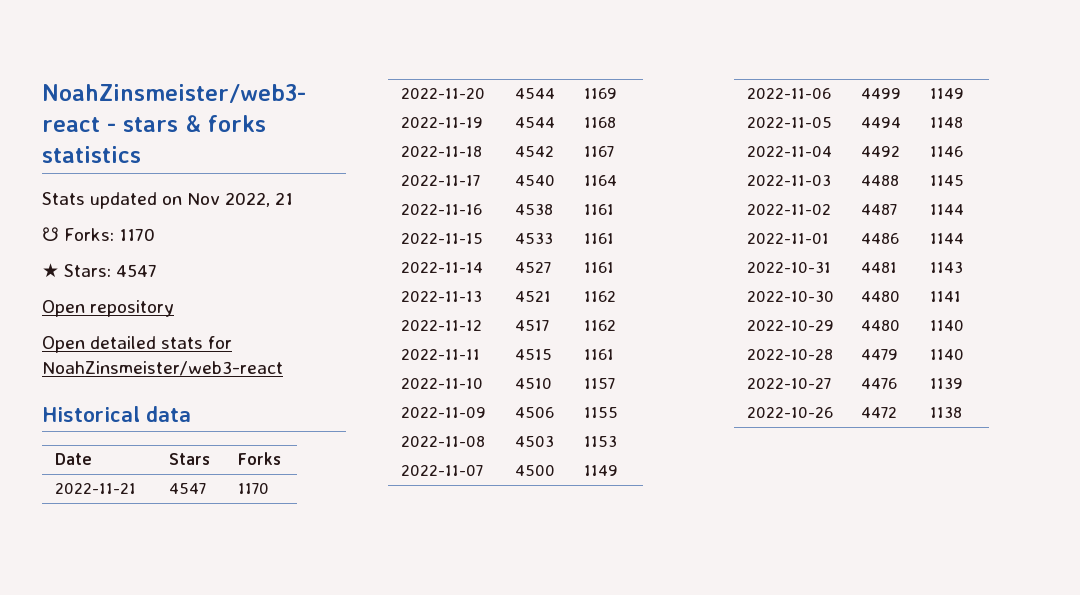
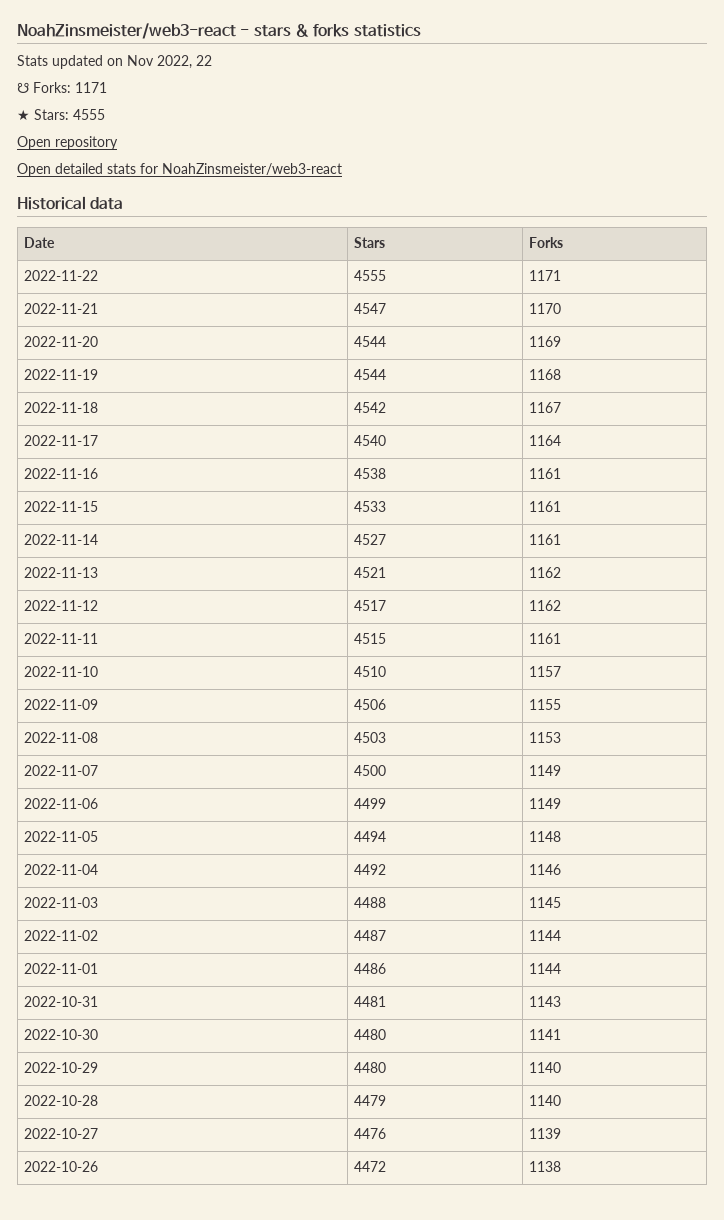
[274,192,293,205] 21 -> [196,55,212,66] 22
[119,228,156,241] 1170 -> [75,82,107,93] 1171
[116,264,158,277] 4547 -> [73,109,105,120] 4555
(282, 458) none -> [24,270,99,281] [354,270,387,281] [529,270,562,281] // 2022-11-22 | 4555 | 1171

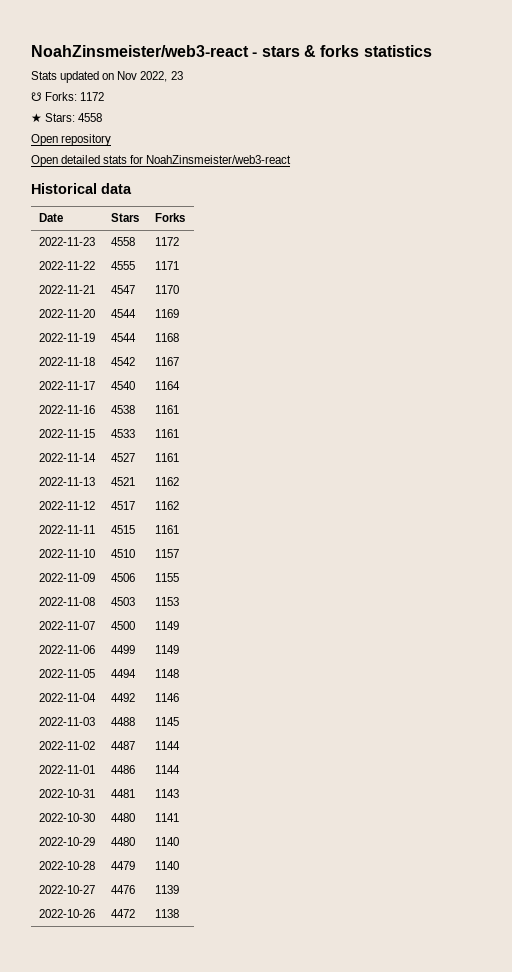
[196,55,212,66] 22 -> [170,71,183,80] 23
[75,82,107,93] 1171 -> [80,92,105,101] 1172
[73,109,105,120] 4555 -> [78,113,103,122] 4558
(564, 242) none -> [38,237,95,246] [110,237,135,246] [154,237,179,246] // 2022-11-23 | 4558 | 1172

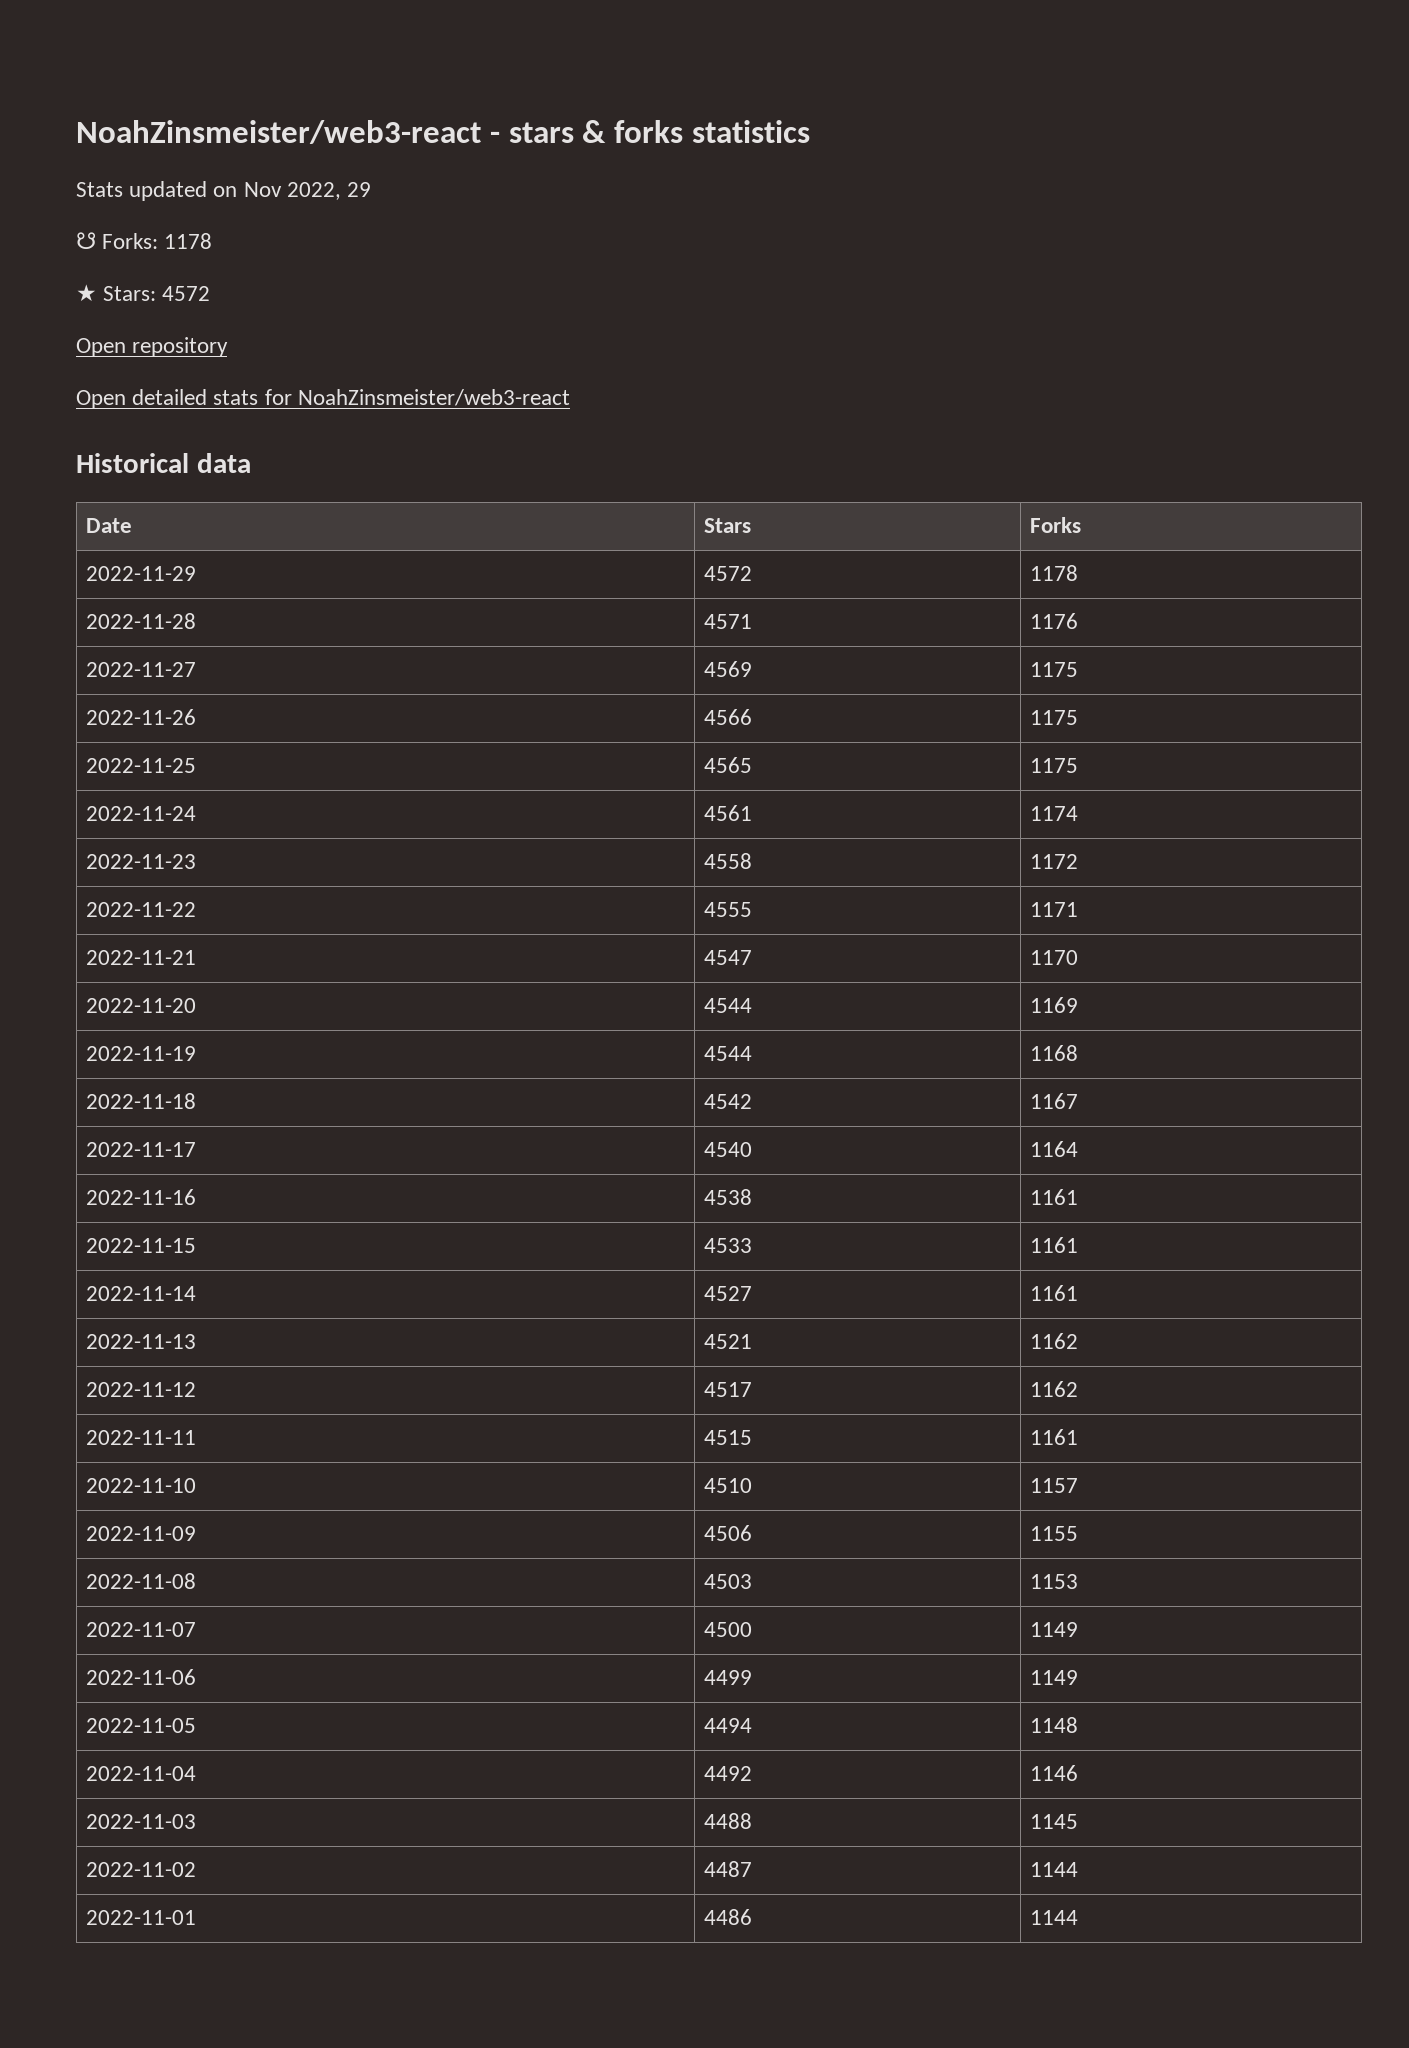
[170,71,183,80] 23 -> [347,182,372,197] 29
[80,92,105,101] 1172 -> [164,233,213,249] 1178
[78,113,103,122] 4558 -> [162,286,211,301] 4572
(185, 217) none -> [86,566,197,581] [704,566,753,581] [1030,565,1079,581] [86,613,197,629] [704,614,753,629] [1030,613,1079,629] [86,662,197,677] [704,661,753,677] [1030,662,1079,677] [86,709,197,725] [704,709,753,725] [1030,710,1079,725] [86,758,197,773] [704,757,753,773] [1030,758,1079,773] [86,806,197,821] [704,805,753,821] [1030,806,1079,821] // 2022-11-29 | 4572 | 1178 // 2022-11-28 | 4571 | 1176 // 2022-11-27 | 4569 | 1175 // 2022-11-26 | 4566 | 1175 // 2022-11-25 | 4565 | 1175 // 2022-11-24 | 4561 | 1174
[38,789,95,798] [110,789,135,798] [154,789,179,798] [38,813,95,822] [110,813,135,822] [154,813,179,822] [38,837,95,846] [110,837,135,846] [154,837,179,846] [38,861,95,870] [110,861,135,870] [154,861,179,870] [38,885,95,894] [110,885,135,894] [154,885,179,894] [38,909,95,918] [110,909,135,918] [154,909,179,918] // 2022-10-31 | 4481 | 1143 // 2022-10-30 | 4480 | 1141 // 2022-10-29 | 4480 | 1140 // 2022-10-28 | 4479 | 1140 // 2022-10-27 | 4476 | 1139 // 2022-10-26 | 4472 | 1138 -> (1079, 1917) none

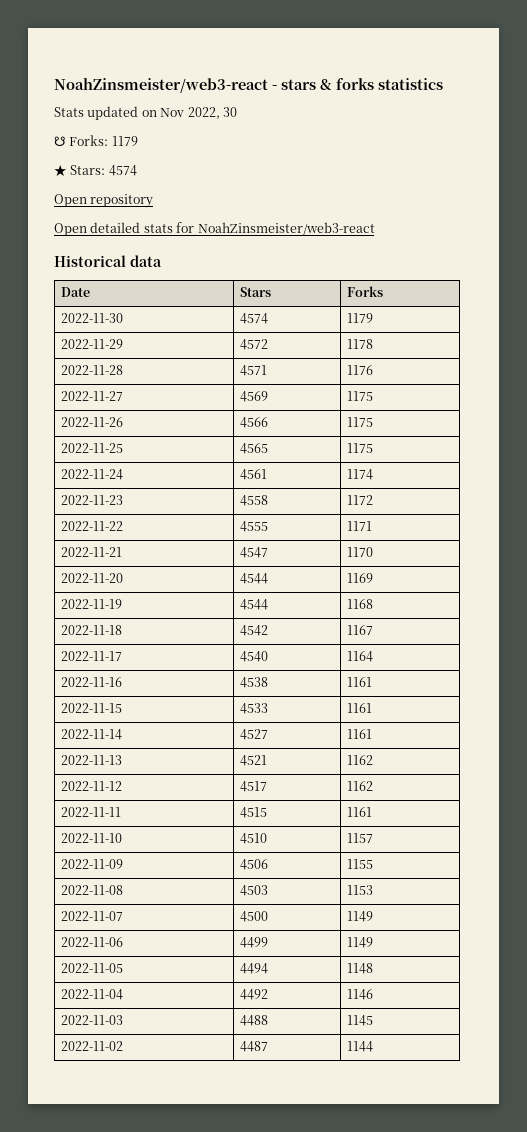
[347,182,372,197] 29 -> [222,107,237,117] 30
[164,233,213,249] 1178 -> [111,136,138,146] 1179
[162,286,211,301] 4572 -> [108,165,137,176] 4574
(1082, 525) none -> [60,313,123,323] [239,313,268,324] [346,313,373,323] // 2022-11-30 | 4574 | 1179
[86,1910,197,1925] [704,1909,753,1925] [1030,1910,1079,1925] // 2022-11-01 | 4486 | 1144 -> (373, 1046) none

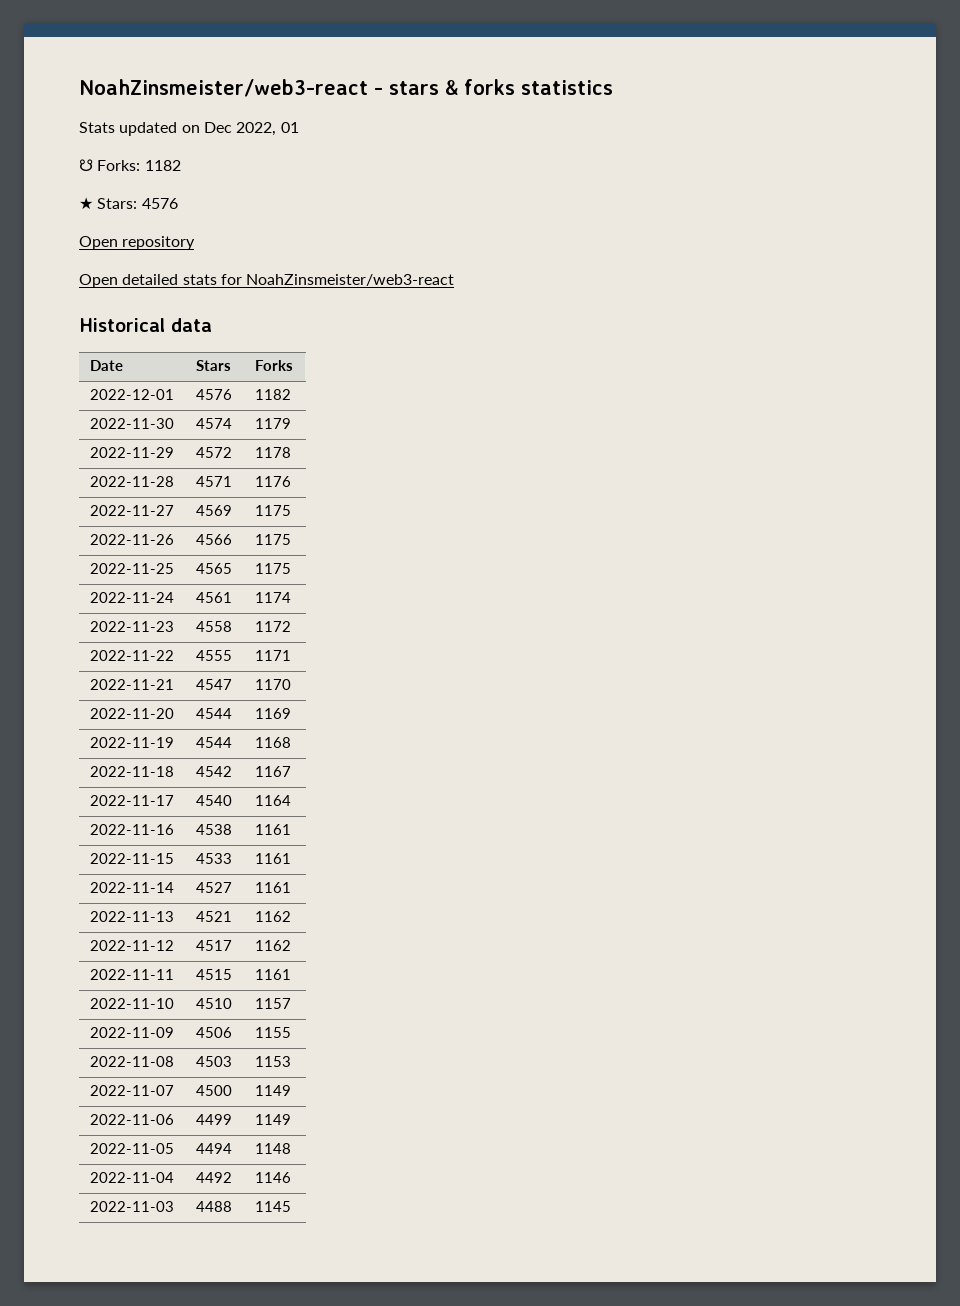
[160,107,237,119] Nov 2022, 30 -> [203,122,299,136] Dec 2022, 01
[111,136,138,146] 1179 -> [144,160,181,171] 1182
[108,165,137,176] 4574 -> [141,198,178,209] 4576
(383, 291) none -> [89,389,174,400] [195,389,232,400] [254,389,291,400] // 2022-12-01 | 4576 | 1182
[60,1041,123,1051] [239,1041,268,1052] [346,1041,373,1052] // 2022-11-02 | 4487 | 1144 -> (291, 1206) none

